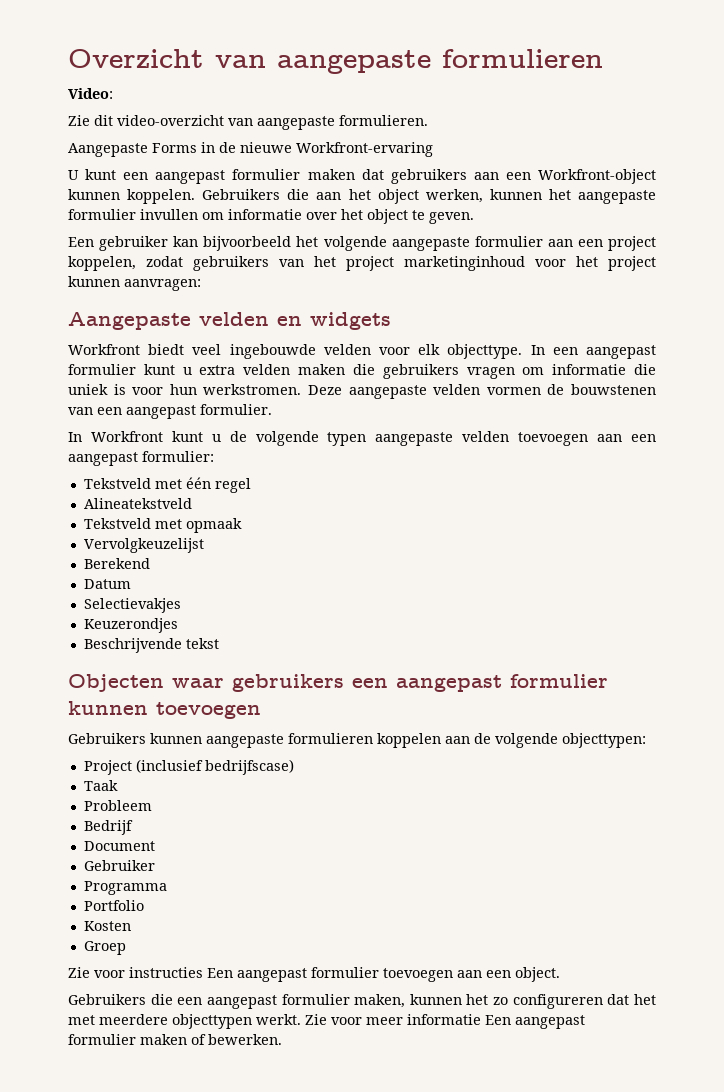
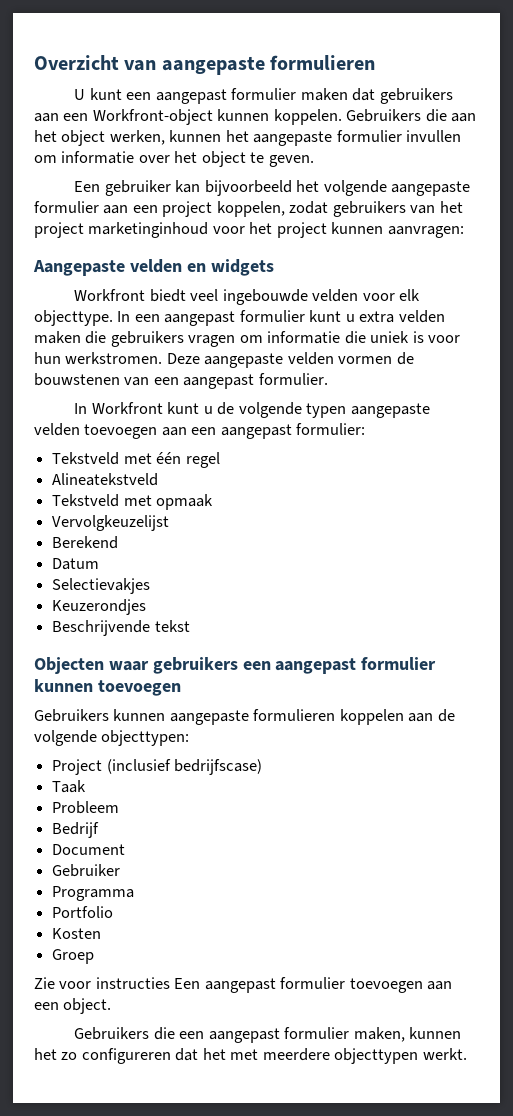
[68,88,113,99] [68,115,428,130] [68,142,433,157] // Video: // Zie dit video-overzicht van aangepaste formulieren. // Aangepaste Forms in de nieuwe Workfront-ervaring -> (376, 62) none
[305,1014,585,1029] [68,1034,282,1045] Zie voor meer informatie Een aangepast formulier maken of bewerken. -> (467, 1054) none

